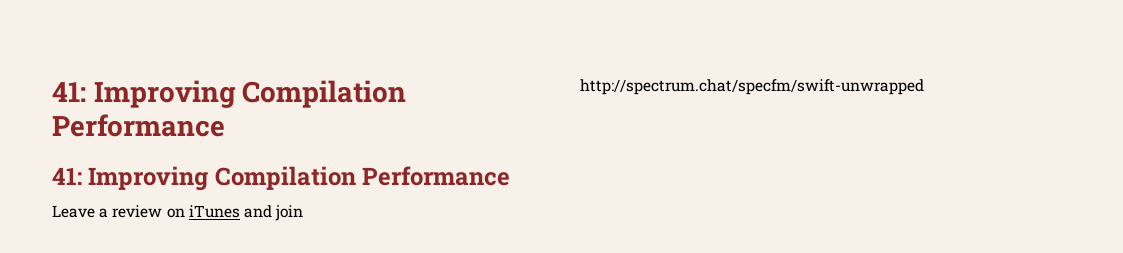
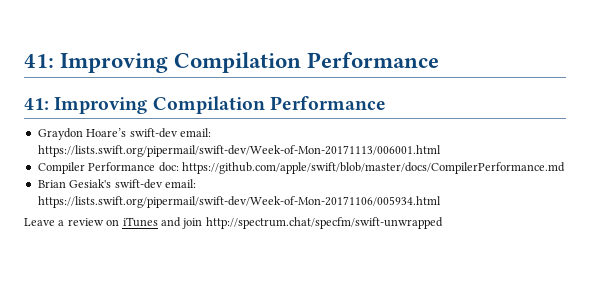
(511, 176) none -> [37,128,211,140] [37,145,441,157] [37,162,565,174] [37,179,196,189] [37,196,441,208] // Graydon Hoare’s swift-dev email: https://lists.swift.org/pipermail/swift-dev/Week-of-Mon-20171113/006001.html // Compiler Performance doc: https://github.com/apple/swift/blob/master/docs/CompilerPerformance.md // Brian Gesiak's swift-dev email: https://lists.swift.org/pipermail/swift-dev/Week-of-Mon-20171106/005934.html

